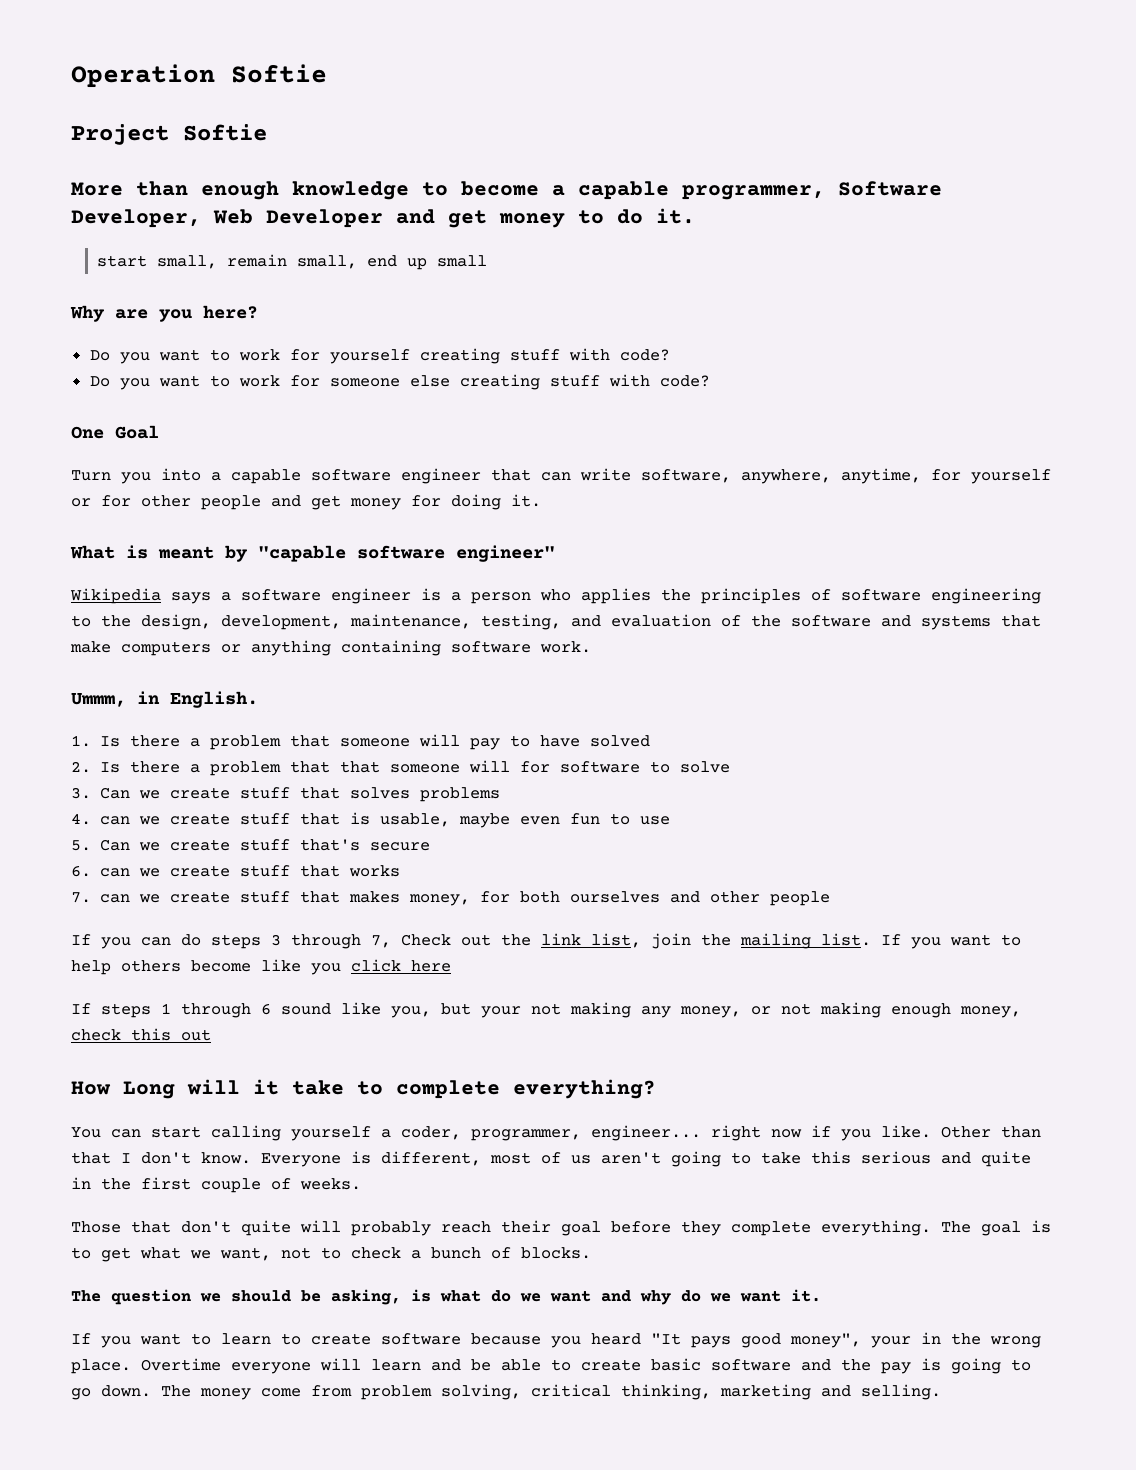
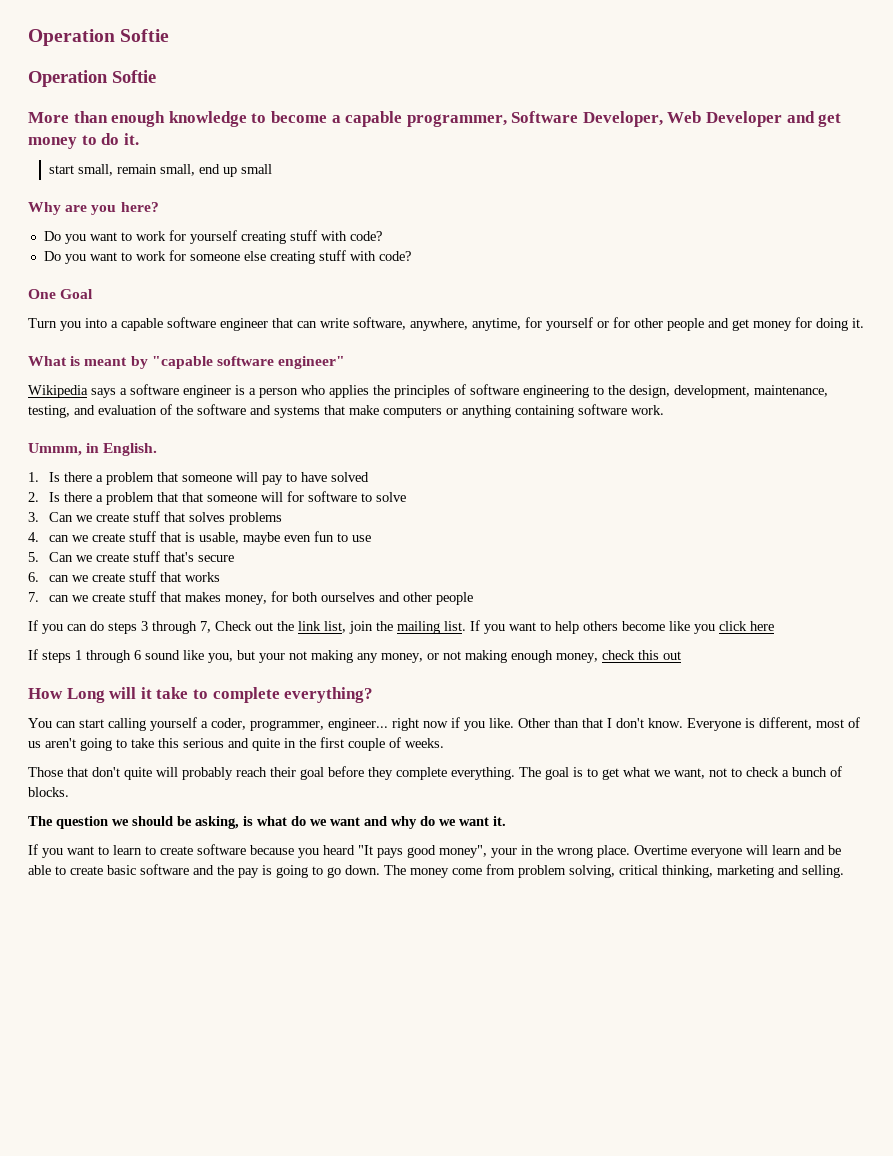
[71,64,327,88] [71,124,169,145] Operation Softie // Project -> [28,29,170,46] [28,70,108,87] Operation Softie // Operation

